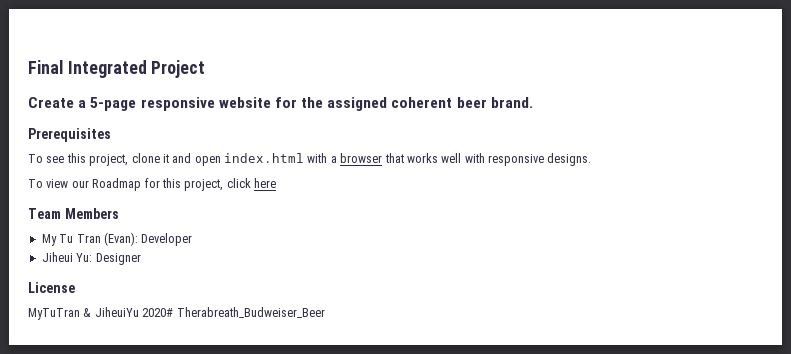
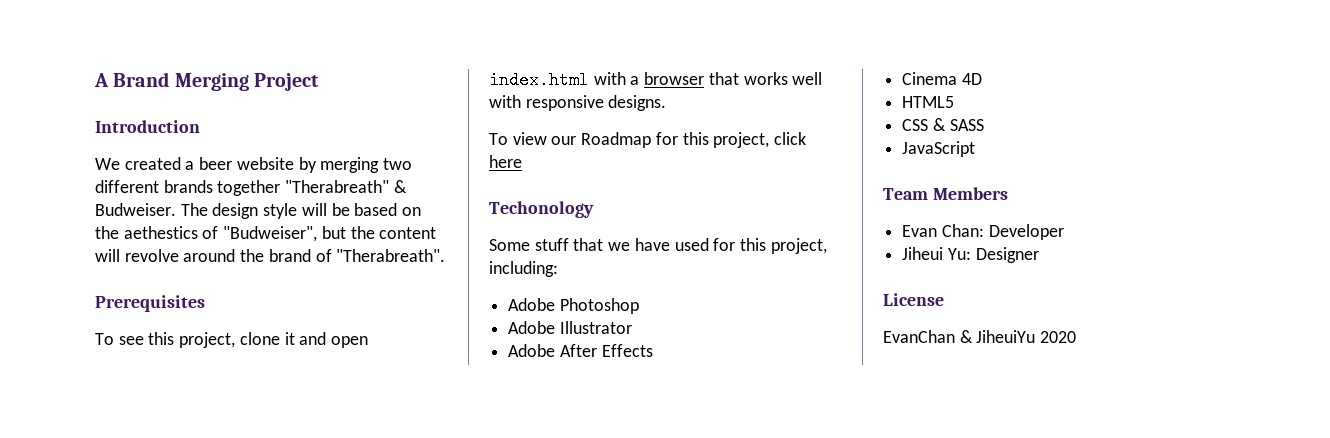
[28,60,206,78] [28,97,533,111] Final Integrated Project // Create a 5-page responsive website for the assigned coherent beer brand. -> [94,72,319,91] [95,120,200,133] [95,157,413,173] [95,180,407,196] [95,203,422,219] [95,226,437,242] [95,249,446,262] A Brand Merging Project // Introduction // We created a beer website by merging two different brands together "Therabreath" & Budweiser. The design style will be based on the aethestics of "Budweiser", but the content will revolve around the brand of "Therabreath".
[28,208,119,219] [41,232,138,246] Team Members // My Tu Tran (Evan): -> [489,201,594,218] [489,238,827,254] [489,261,558,277] [508,298,639,314] [508,321,632,334] [508,344,653,357] [902,72,982,85] [902,96,955,108] [902,118,984,131] [902,141,976,157] [883,187,1008,200] [902,224,984,237] Techonology // Some stuff that we have used for this project, including: // Adobe Photoshop // Adobe Illustrator // Adobe After Effects // Cinema 4D // HTML5 // CSS & SASS // JavaScript // Team Members // Evan Chan:
[28,308,80,320] MyTuTran -> [883,330,955,343] EvanChan
[142,307,325,318] 2020# Therabreath_Budweiser_Beer -> [1040,331,1077,343] 2020

